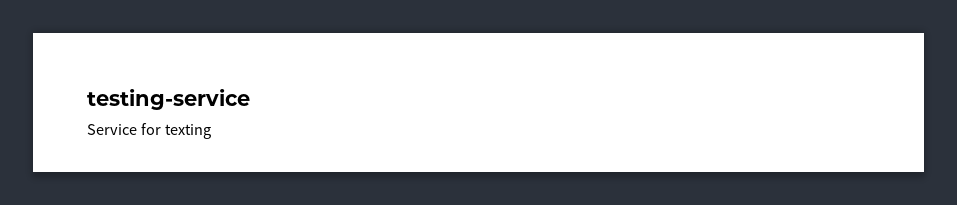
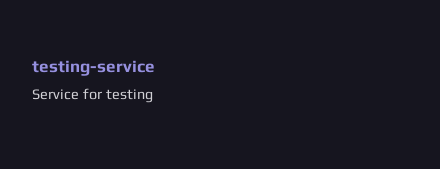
[164,124,211,139] texting -> [105,89,153,103] testing

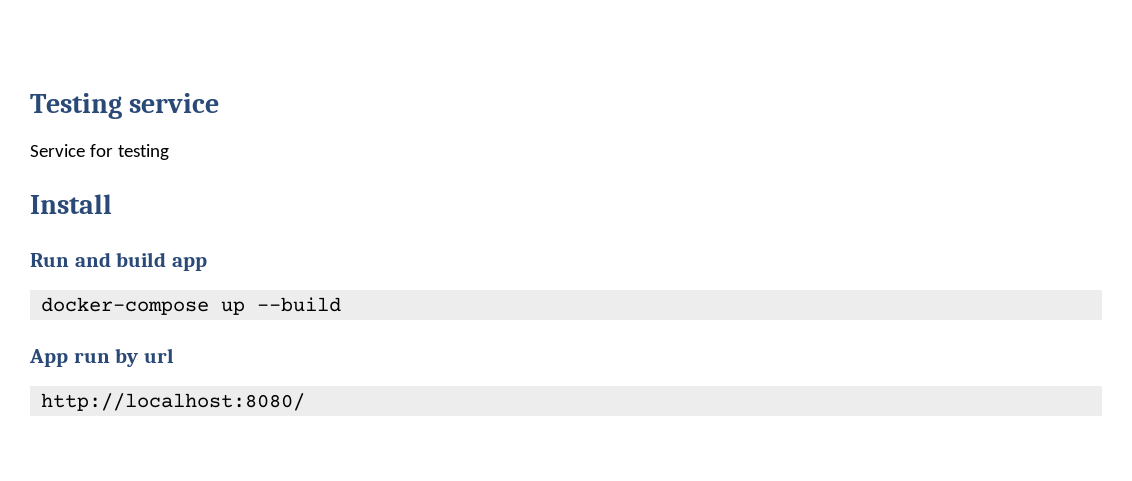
[32,60,155,76] testing-service -> [30,93,220,119] Testing service
(153, 96) none -> [30,194,112,214] [30,252,207,271] [41,297,342,315] [29,348,174,367] [41,393,306,411] // Install // Run and build app // docker-compose up --build // App run by url // http://localhost:8080/

